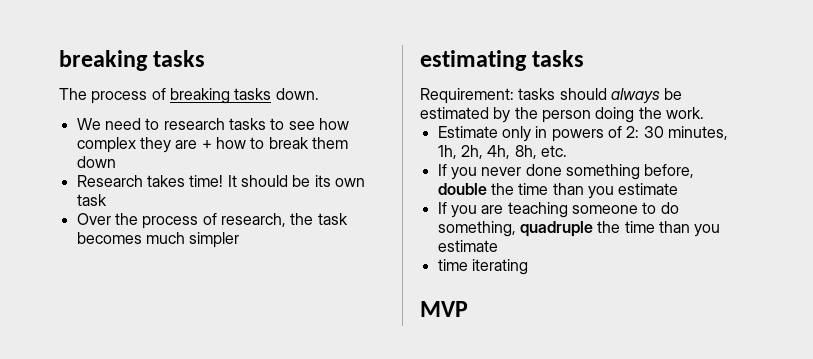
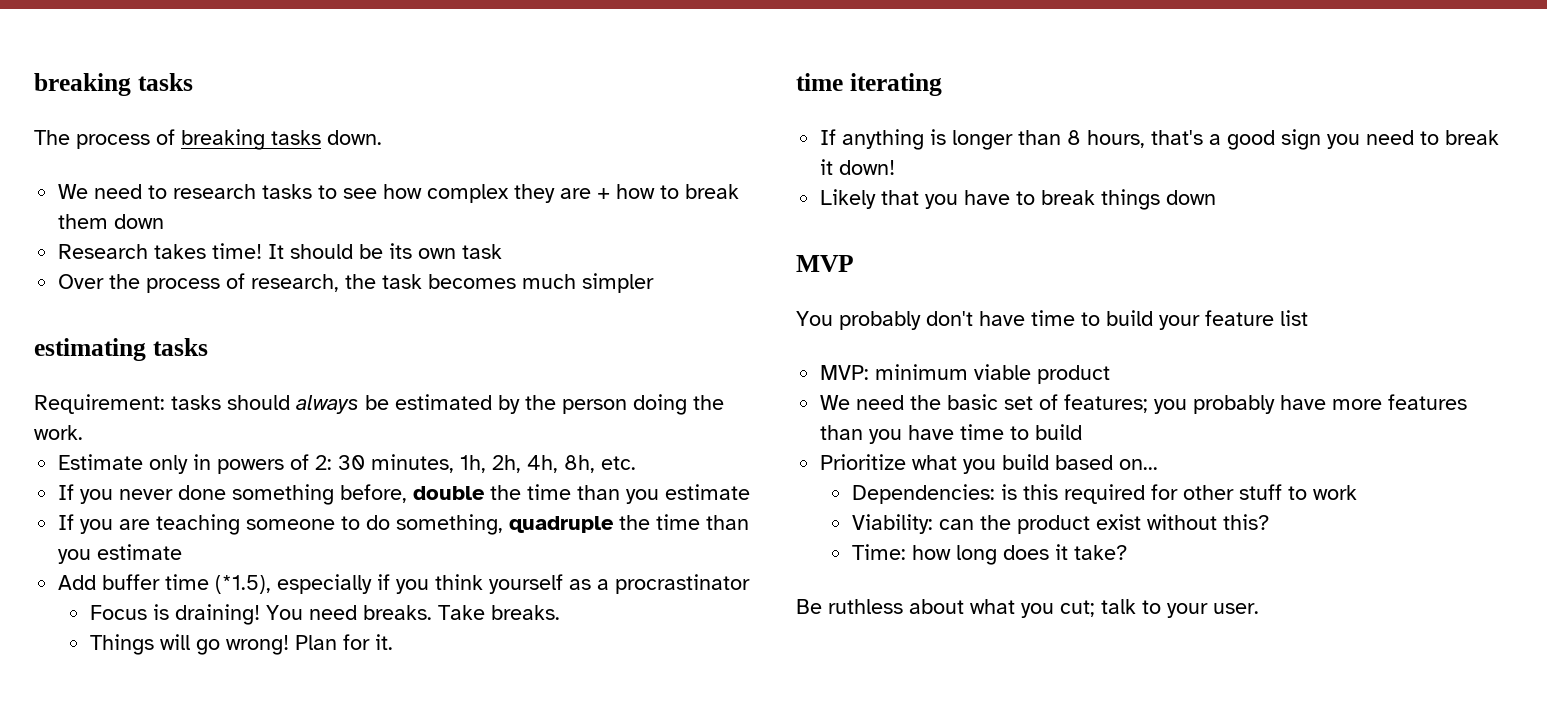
[437,259,528,275] [420,301,468,317] time iterating // MVP -> [58,574,751,594] [90,604,561,625] [90,634,394,655] [796,73,942,96] [820,129,1500,150] [820,159,896,175] [820,189,1217,210] [796,255,854,272] [796,310,1308,330] [820,364,1111,384] [820,394,1468,414] [820,424,1083,444] [820,454,1159,474] [852,484,1358,504] [852,514,1270,534] [852,544,1128,565] [796,599,1259,618] Add buffer time (*1.5), especially if you think yourself as a procrastinator // Focus is draining! You need breaks. Take breaks. // Things will go wrong! Plan for it. // time iterating // If anything is longer than 8 hours, that's a good sign you need to break it down! // Likely that you have to break things down // MVP // You probably don't have time to build your feature list // MVP: minimum viable product // We need the basic set of features; you probably have more features than you have time to build // Prioritize what you build based on... // Dependencies: is this required for other stuff to work // Viability: can the product exist without this? // Time: how long does it take? // Be ruthless about what you cut; talk to your user.

